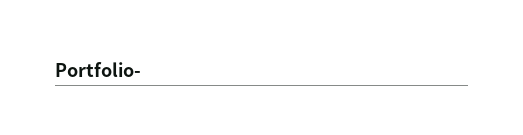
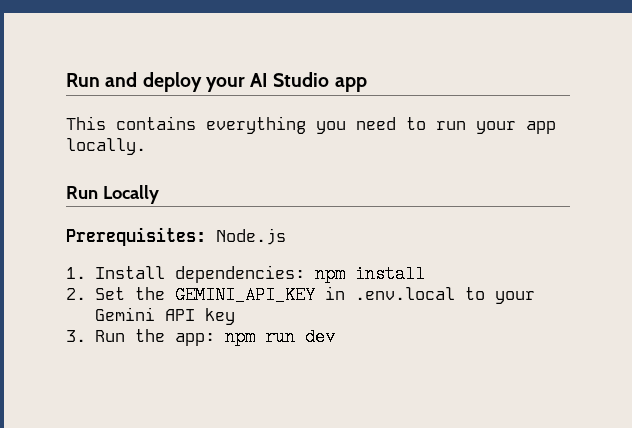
[55,62,141,77] Portfolio- -> [66,72,367,92] [66,116,556,134] [66,138,146,155] [66,185,159,204] [66,227,286,246] [66,265,425,283] [66,286,535,304] [94,307,235,325] [66,328,335,346] Run and deploy your AI Studio app // This contains everything you need to run your app locally. // Run Locally // Prerequisites: Node.js // 1. Install dependencies: npm install // 2. Set the GEMINI_API_KEY in .env.local to your Gemini API key // 3. Run the app: npm run dev

